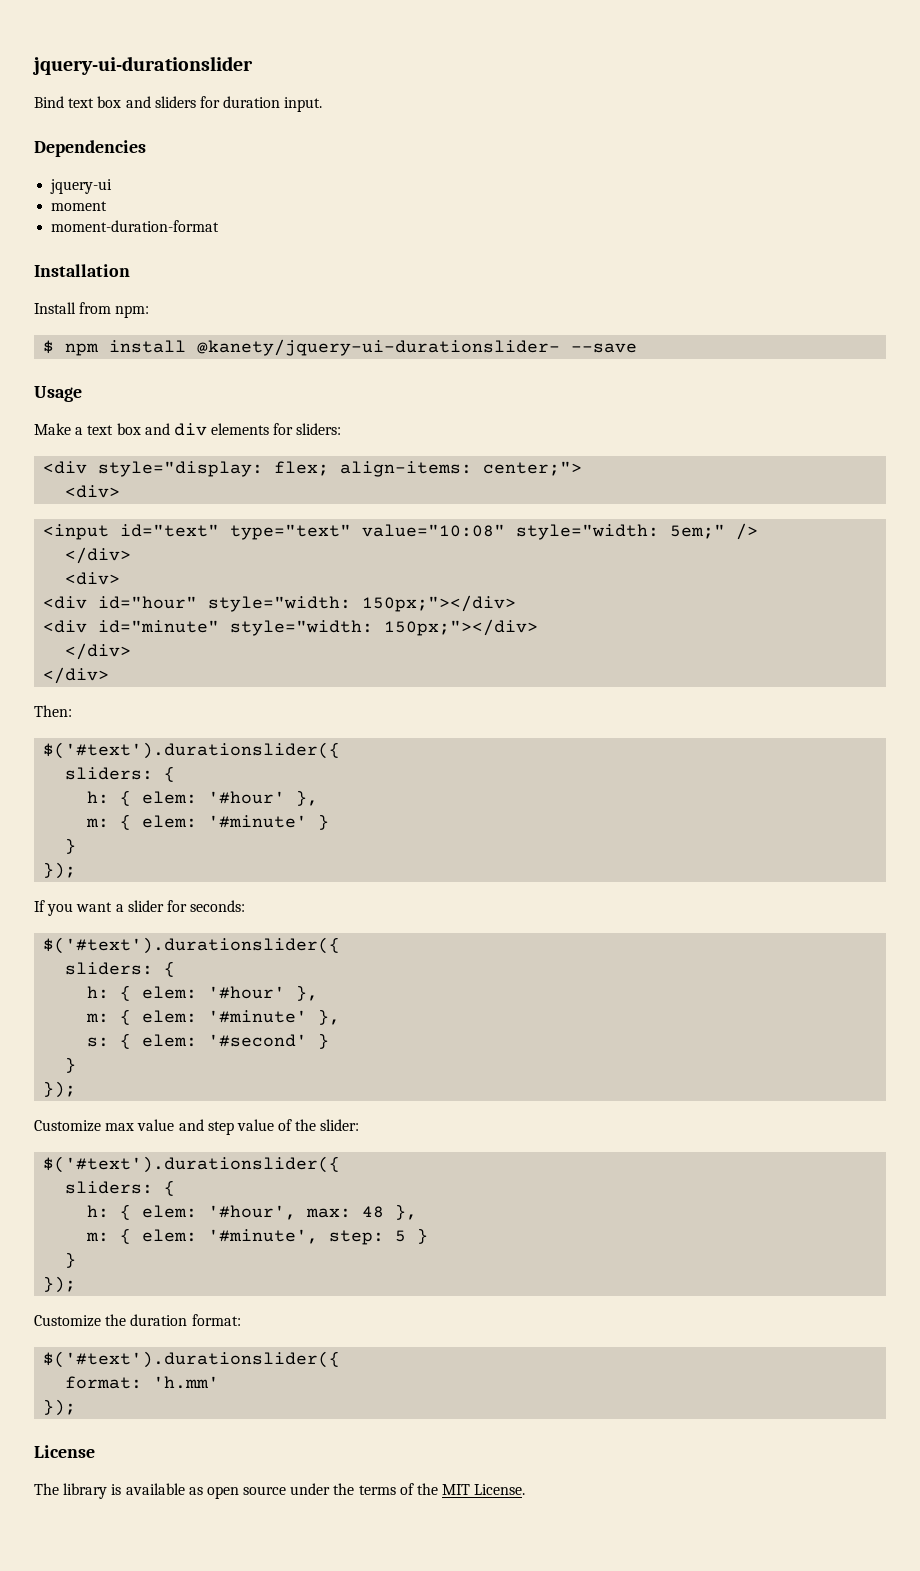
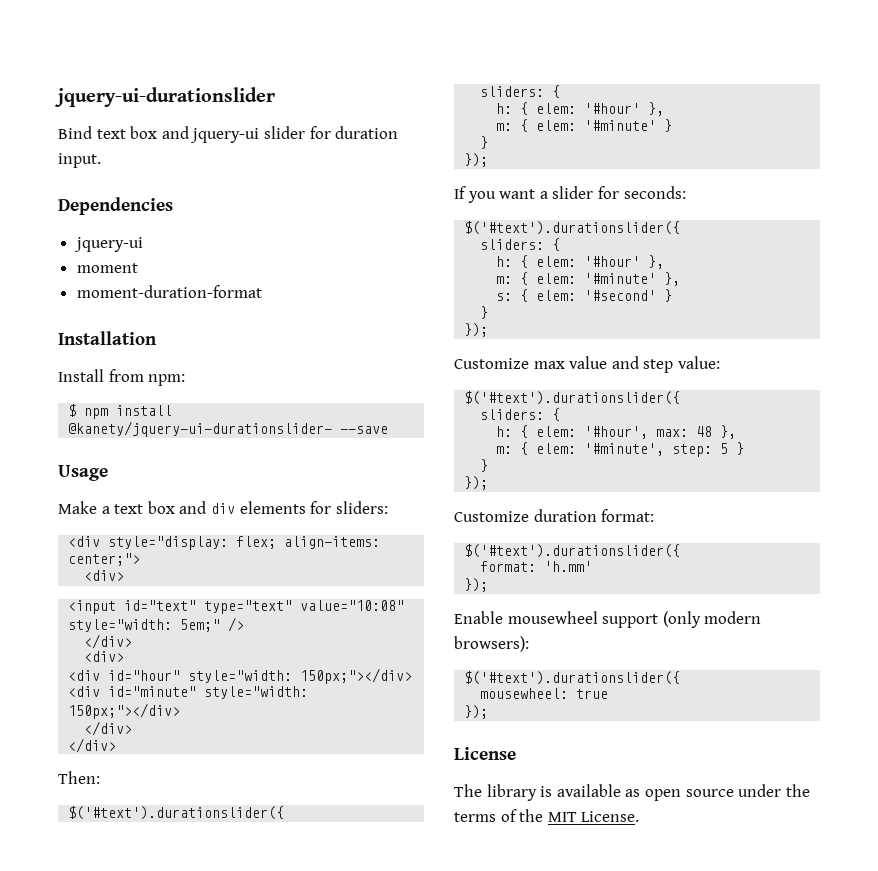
[154,96,196,108] sliders -> [190,126,305,143] jquery-ui slider
[236,1119,360,1131] value of the slider: -> [677,356,720,369] value:
[105,1314,127,1326] the -> (529, 516) none
(77, 1407) none -> [454,611,762,628] [454,636,529,652] [464,671,681,685] [480,688,609,699] [464,705,489,719] // Enable mousewheel support (only modern browsers): // $('#text').durationslider({ // mousewheel: true // });

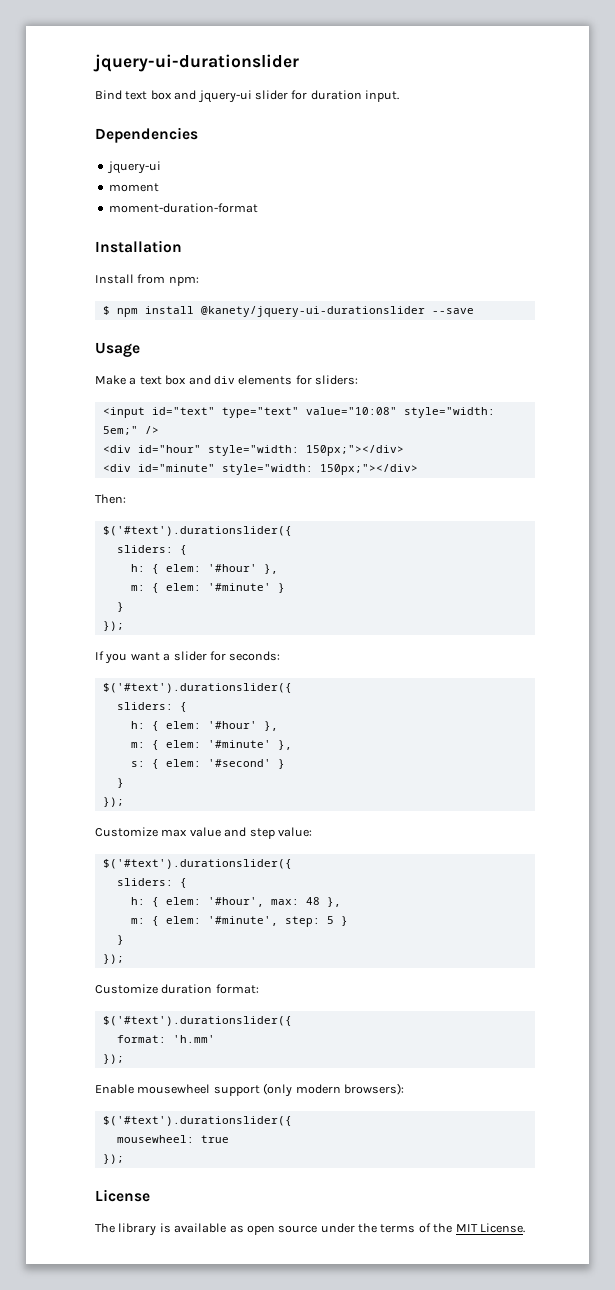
[68,421,333,437] @kanety/jquery-ui-durationslider- -> [200,306,425,317] @kanety/jquery-ui-durationslider
[68,536,381,550] [68,553,141,566] [84,570,125,581] // <div style="display: flex; align-items: center;"> // <div> -> (358, 380) none
[84,634,133,649] [84,651,125,662] // </div> // <div> -> (159, 430) none
[84,721,133,736] [68,738,117,753] // </div> // </div> -> (418, 469) none

